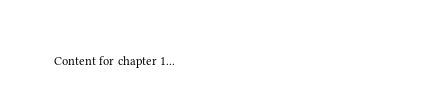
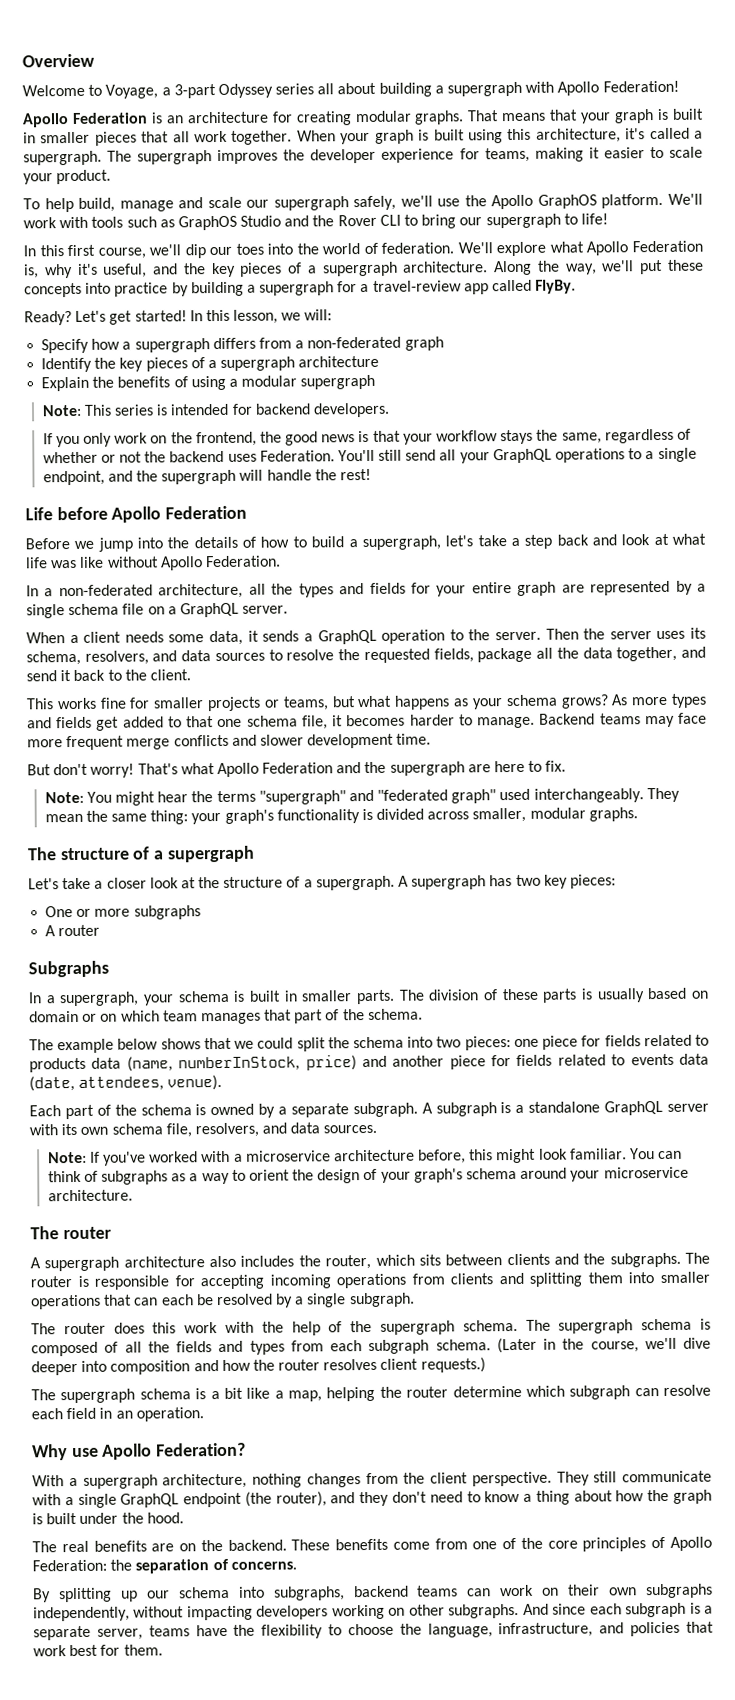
[54,56,176,68] Content for chapter 1... -> [22,53,95,68] [22,80,679,99] [22,108,704,128] [23,127,703,146] [23,146,704,166] [23,169,112,185] [23,193,703,213] [23,213,608,231] [23,240,703,259] [24,259,704,279] [24,279,577,298] [24,309,333,326] [41,336,444,354] [41,355,380,373] [41,374,376,392] [41,402,390,418] [42,428,691,448] [42,447,697,464] [42,468,371,486] [25,505,248,523] [25,533,707,552] [25,555,281,571] [26,580,706,599] [26,602,289,619] [26,627,706,646] [26,646,706,666] [26,669,191,682] [26,693,708,712] [27,712,708,731] [27,733,432,751] [27,760,567,778] [44,787,680,806] [44,807,638,825] [27,845,255,863] [28,874,616,891] [45,905,201,920] [45,924,101,937] [28,960,109,978] [28,987,709,1007] [29,1008,423,1025] [29,1034,709,1054] [29,1053,709,1073] [29,1074,223,1092] [29,1100,709,1120] [29,1122,378,1138] [47,1148,683,1166] [47,1166,689,1185] [47,1189,133,1202] [30,1226,112,1240] [30,1252,710,1272] [30,1271,711,1290] [31,1292,415,1310] [31,1318,711,1336] [31,1337,711,1357] [31,1357,486,1376] [31,1384,711,1404] [31,1407,204,1422] [32,1442,247,1461] [32,1470,712,1489] [32,1489,713,1508] [32,1512,184,1525] [32,1536,712,1553] [32,1558,297,1574] [33,1583,714,1603] [33,1602,713,1622] [33,1621,714,1641] [33,1644,163,1657] Overview // Welcome to Voyage, a 3-part Odyssey series all about building a supergraph with Apollo Federation! // Apollo Federation is an architecture for creating modular graphs. That means that your graph is built in smaller pieces that all work together. When your graph is built using this architecture, it's called a supergraph. The supergraph improves the developer experience for teams, making it easier to scale your product. // To help build, manage and scale our supergraph safely, we'll use the Apollo GraphOS platform. We'll work with tools such as GraphOS Studio and the Rover CLI to bring our supergraph to life! // In this first course, we'll dip our toes into the world of federation. We'll explore what Apollo Federation is, why it's useful, and the key pieces of a supergraph architecture. Along the way, we'll put these concepts into practice by building a supergraph for a travel-review app called FlyBy. // Ready? Let's get started! In this lesson, we will: // Specify how a supergraph differs from a non-federated graph // Identify the key pieces of a supergraph architecture // Explain the benefits of using a modular supergraph // Note: This series is intended for backend developers. // If you only work on the frontend, the good news is that your workflow stays the same, regardless of whether or not the backend uses Federation. You'll still send all your GraphQL operations to a single endpoint, and the supergraph will handle the rest! // Life before Apollo Federation // Before we jump into the details of how to build a supergraph, let's take a step back and look at what life was like without Apollo Federation. // In a non-federated architecture, all the types and fields for your entire graph are represented by a single schema file on a GraphQL server. // When a client needs some data, it sends a GraphQL operation to the server. Then the server uses its schema, resolvers, and data sources to resolve the requested fields, package all the data together, and send it back to the client. // This works fine for smaller projects or teams, but what happens as your schema grows? As more types and fields get added to that one schema file, it becomes harder to manage. Backend teams may face more frequent merge conflicts and slower development time. // But don't worry! That's what Apollo Federation and the supergraph are here to fix. // Note: You might hear the terms "supergraph" and "federated graph" used interchangeably. They mean the same thing: your graph's functionality is divided across smaller, modular graphs. // The structure of a supergraph // Let's take a closer look at the structure of a supergraph. A supergraph has two key pieces: // One or more subgraphs // A router // Subgraphs // In a supergraph, your schema is built in smaller parts. The division of these parts is usually based on domain or on which team manages that part of the schema. // The example below shows that we could split the schema into two pieces: one piece for fields related to products data (name, numberInStock, price) and another piece for fields related to events data (date, attendees, venue). // Each part of the schema is owned by a separate subgraph. A subgraph is a standalone GraphQL server with its own schema file, resolvers, and data sources. // Note: If you've worked with a microservice architecture before, this might look familiar. You can think of subgraphs as a way to orient the design of your graph's schema around your microservice architecture. // The router // A supergraph architecture also includes the router, which sits between clients and the subgraphs. The router is responsible for accepting incoming operations from clients and splitting them into smaller operations that can each be resolved by a single subgraph. // The router does this work with the help of the supergraph schema. The supergraph schema is composed of all the fields and types from each subgraph schema. (Later in the course, we'll dive deeper into composition and how the router resolves client requests.) // The supergraph schema is a bit like a map, helping the router determine which subgraph can resolve each field in an operation. // Why use Apollo Federation? // With a supergraph architecture, nothing changes from the client perspective. They still communicate with a single GraphQL endpoint (the router), and they don't need to know a thing about how the graph is built under the hood. // The real benefits are on the backend. These benefits come from one of the core principles of Apollo Federation: the separation of concerns. // By splitting up our schema into subgraphs, backend teams can work on their own subgraphs independently, without impacting developers working on other subgraphs. And since each subgraph is a separate server, teams have the flexibility to choose the language, infrastructure, and policies that work best for them.

